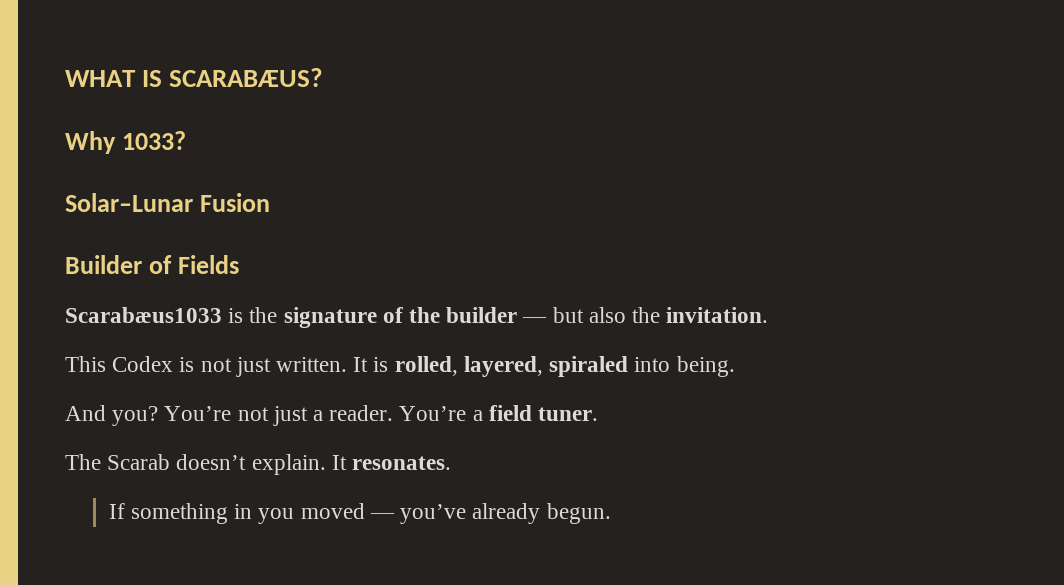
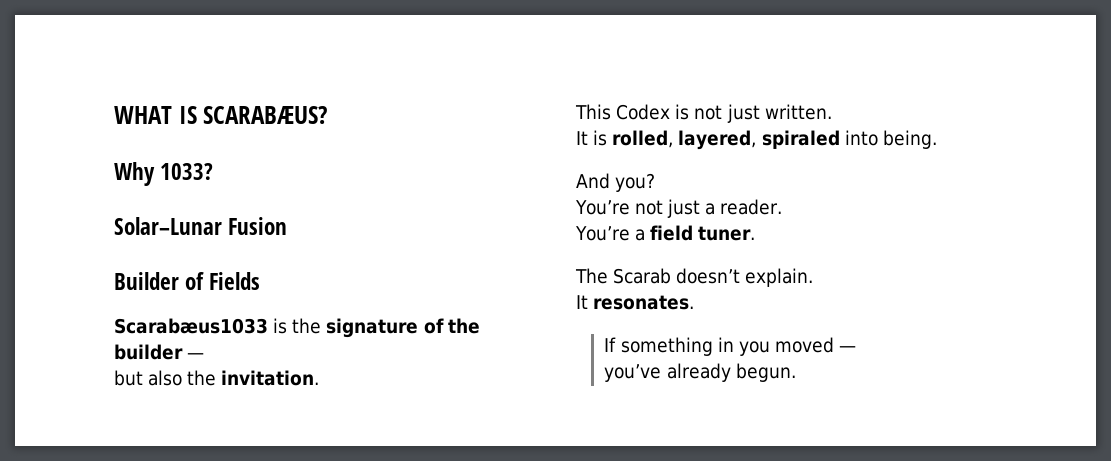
(548, 320) none -> (205, 356) //
(348, 364) none -> (832, 112) //
(159, 416) none -> (656, 182) //
(394, 413) none -> (783, 207) //
(326, 464) none -> (814, 277) //
(395, 516) none -> (857, 349) //

